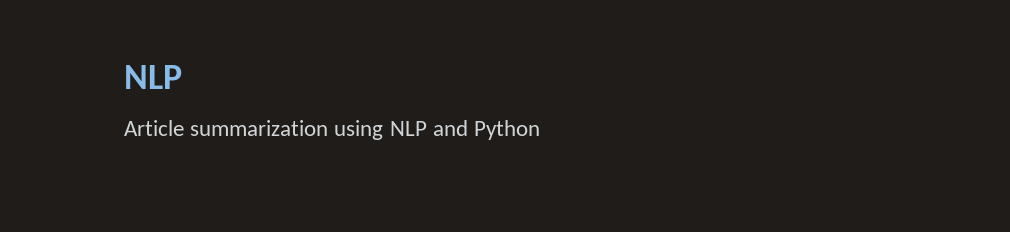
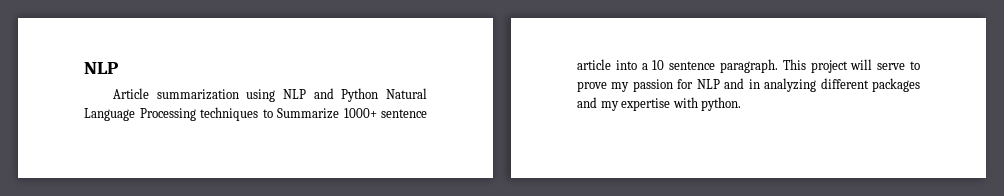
(541, 130) none -> [386,88,427,99] [84,107,427,121] [577,59,920,73] [577,78,920,92] [577,97,742,111] Natural Language Processing techniques to Summarize 1000+ sentence article into a 10 sentence paragraph. This project will serve to prove my passion for NLP and in analyzing different packages and my expertise with python.

